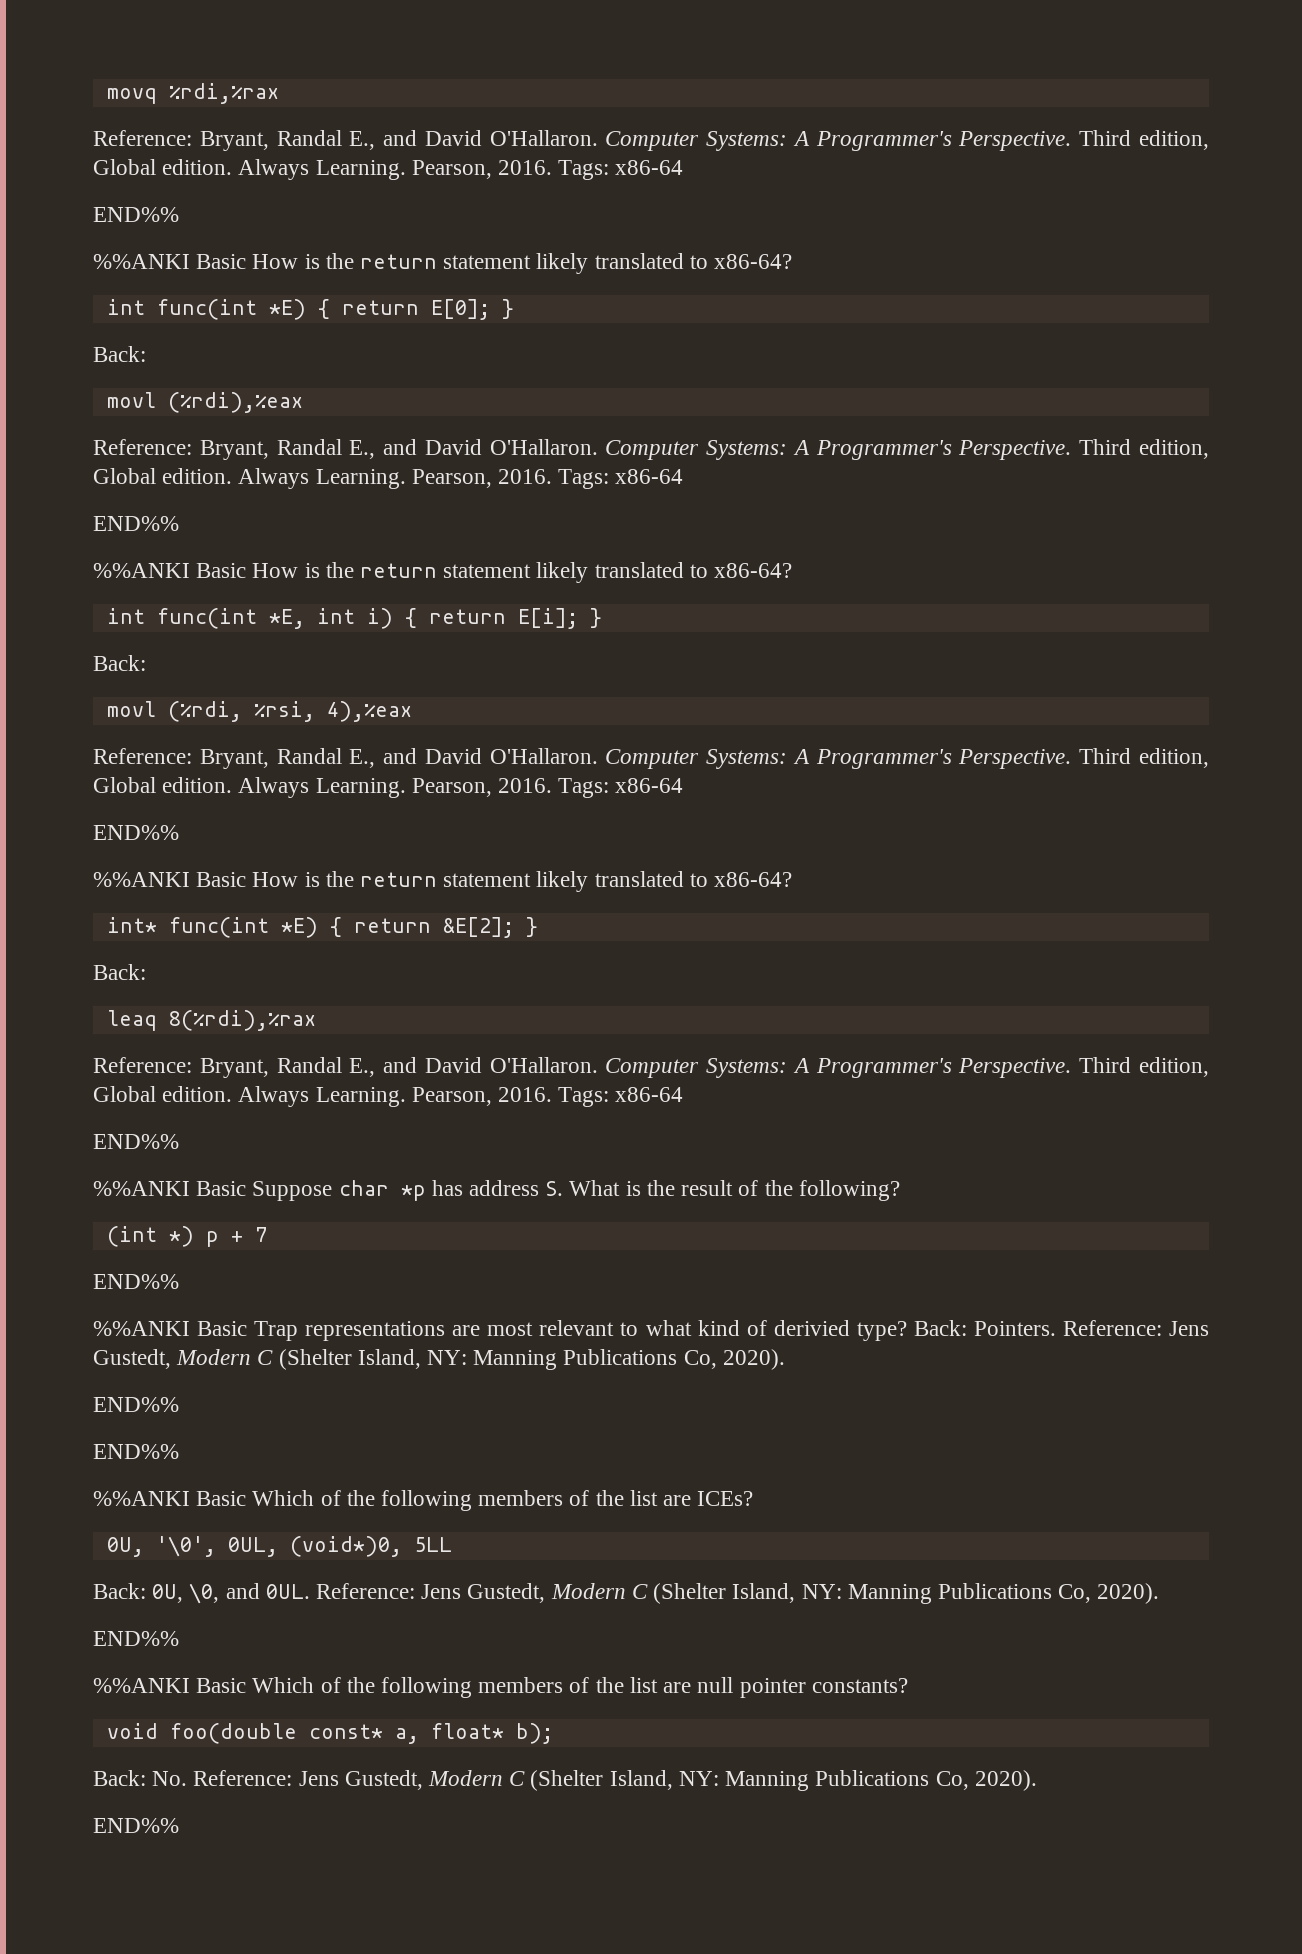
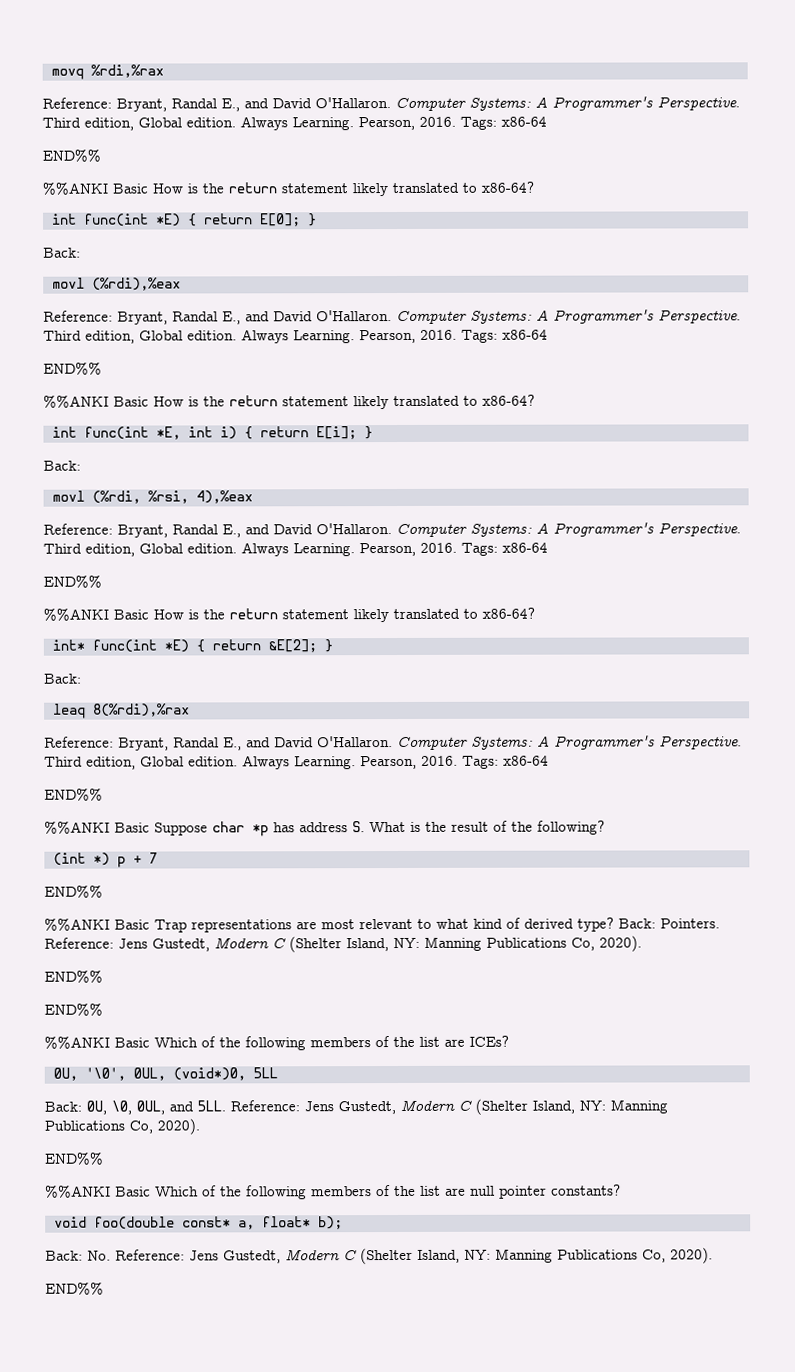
[773,1320,850,1336] derivied -> [524,918,574,929] derived
[225,1583,310,1599] and 0UL. -> [136,1100,226,1115] 0UL, and 5LL.

